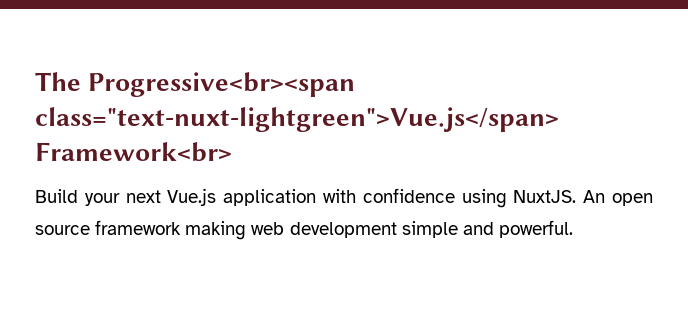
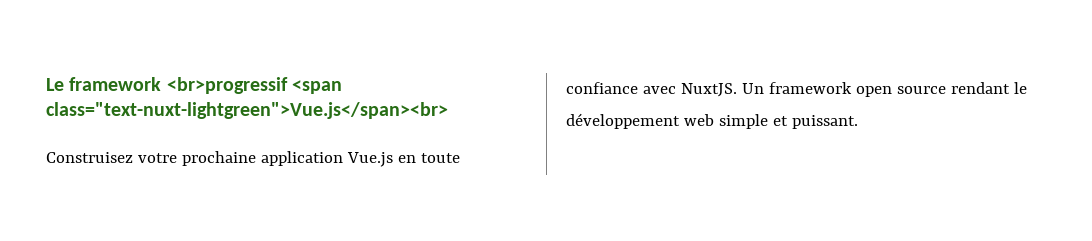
[35,72,356,97] [35,107,559,132] [35,142,232,162] [35,188,653,208] [35,220,573,240] The Progressive<br><span class="text-nuxt-lightgreen">Vue.js</span> Framework<br> // Build your next Vue.js application with confidence using NuxtJS. An open source framework making web development simple and powerful. -> [46,77,342,94] [46,102,448,119] [46,151,460,167] [566,82,1027,97] [566,113,858,129] Le framework <br>progressif <span class="text-nuxt-lightgreen">Vue.js</span><br> // Construisez votre prochaine application Vue.js en toute confiance avec NuxtJS. Un framework open source rendant le développement web simple et puissant.

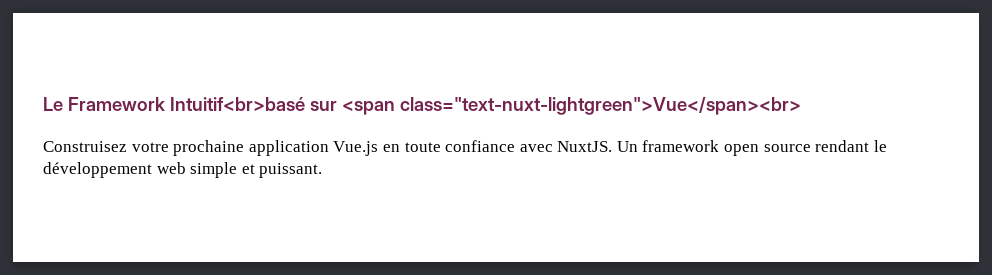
[69,77,342,94] [46,102,448,119] framework <br>progressif <span class="text-nuxt-lightgreen">Vue.js</span><br> -> [67,96,801,115] Framework Intuitif<br>basé sur <span class="text-nuxt-lightgreen">Vue</span><br>

